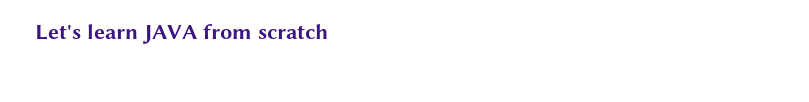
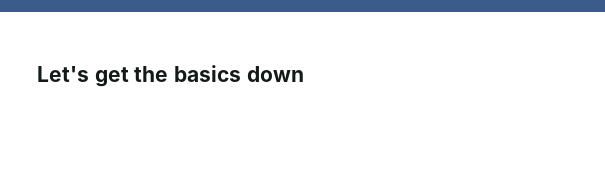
[87,24,328,44] learn JAVA from scratch -> [94,65,304,87] get the basics down

